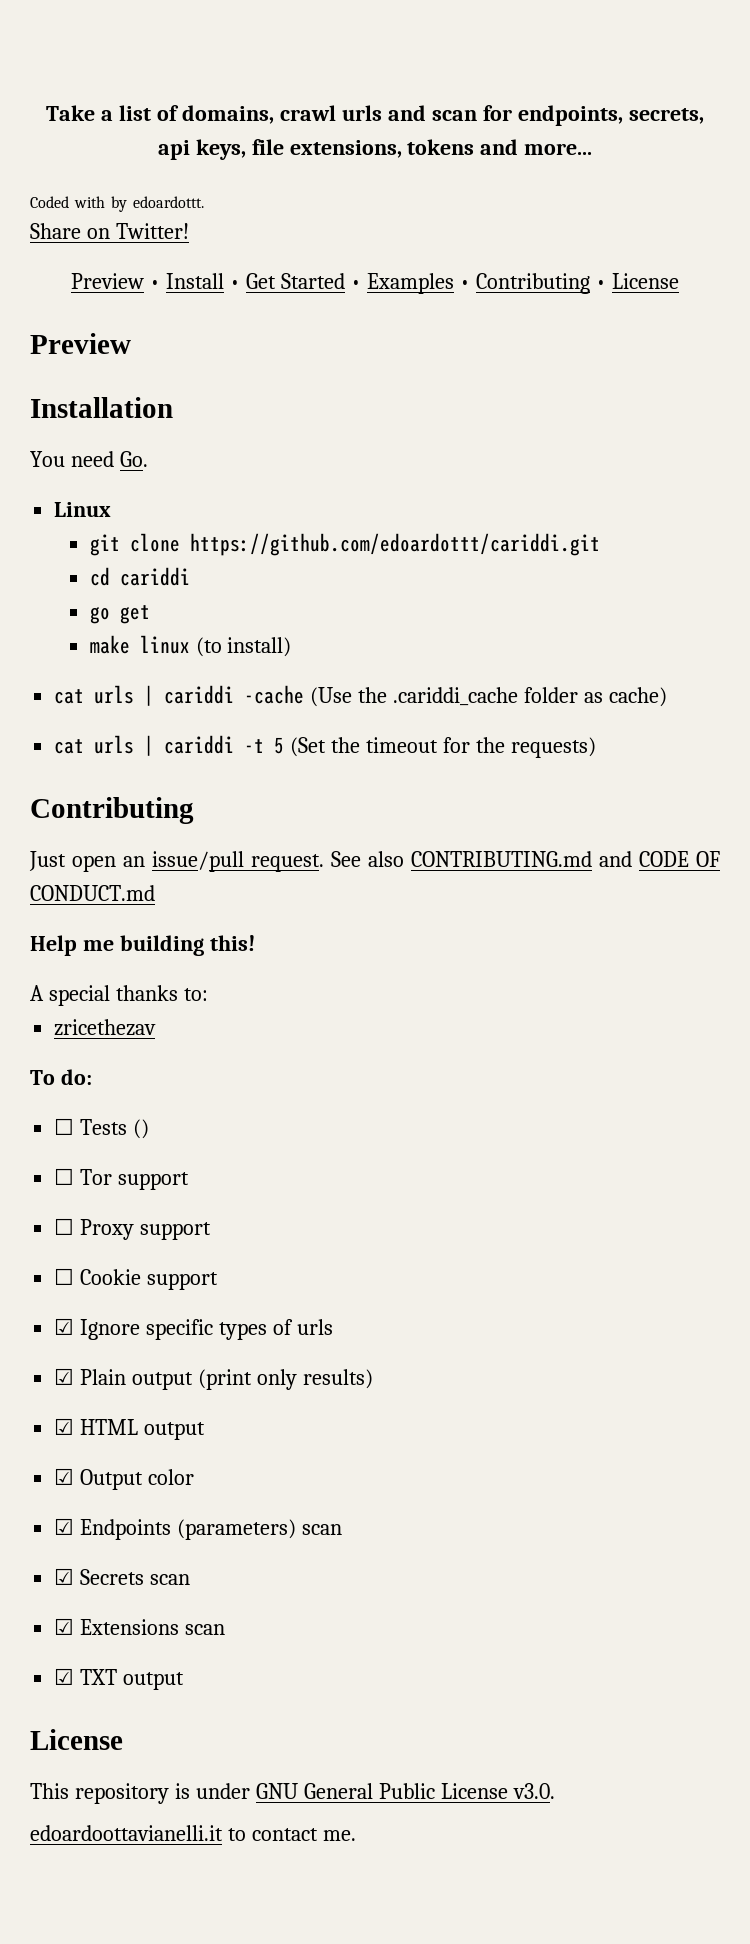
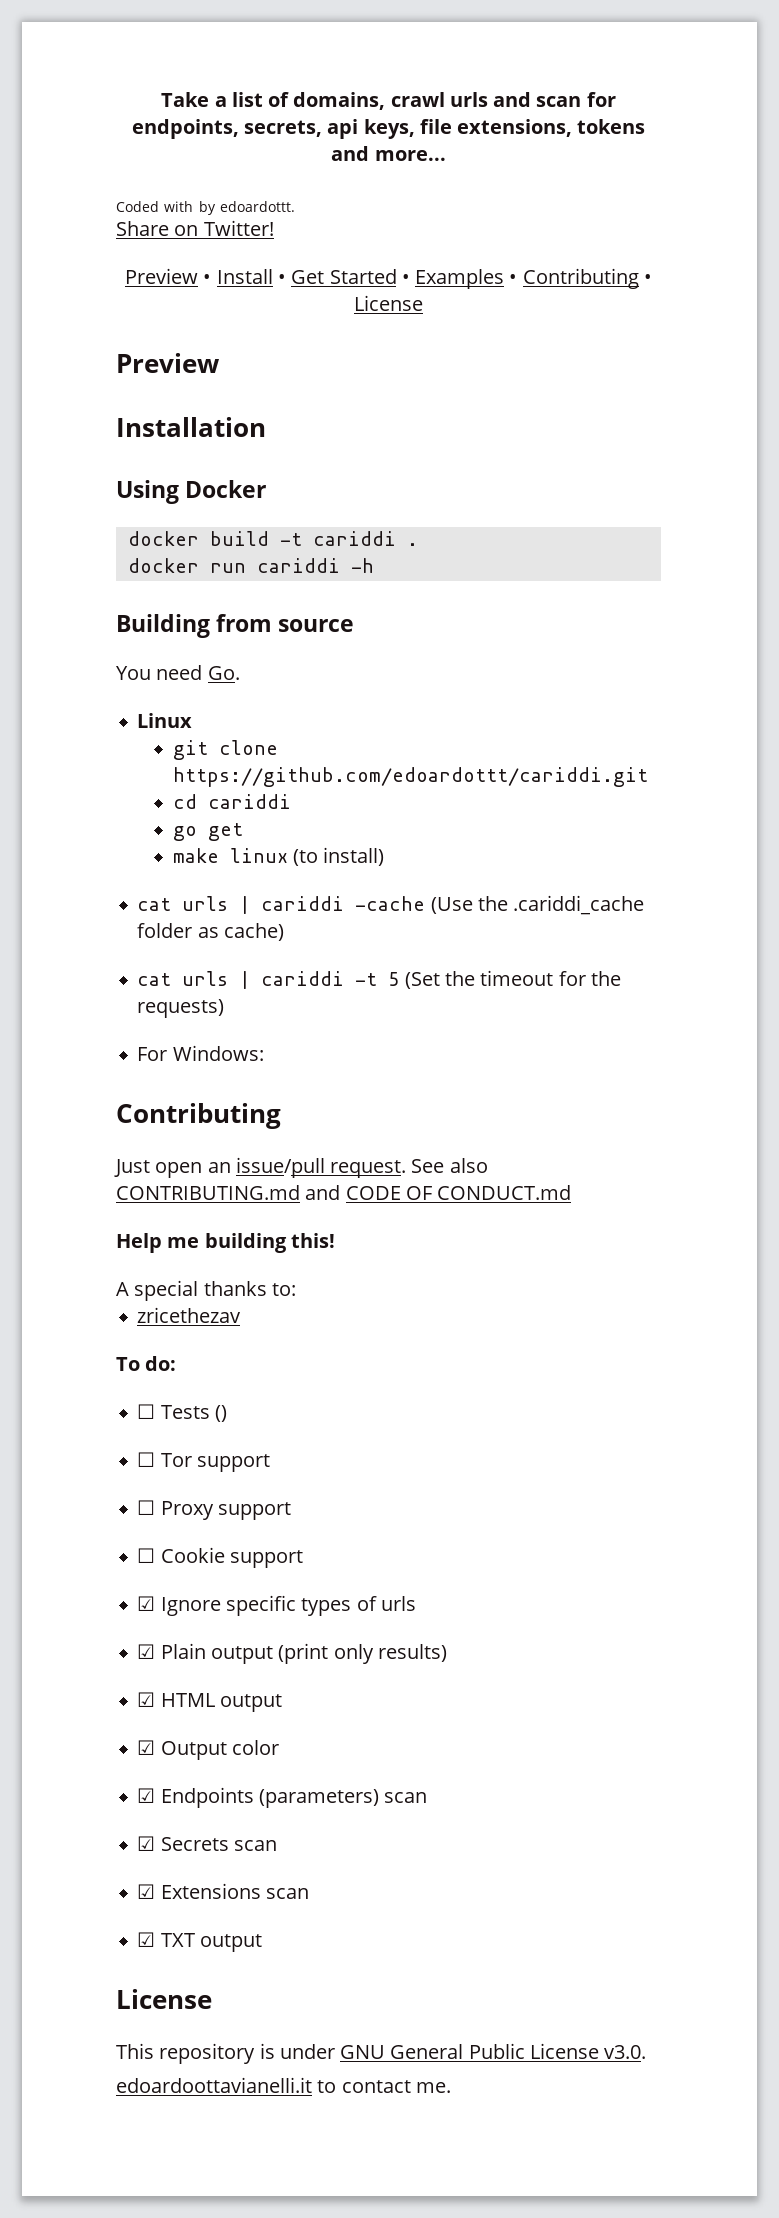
(173, 407) none -> [116,480,267,504] [127,531,418,546] [127,558,374,573] [116,614,355,638] // Using Docker // docker build -t cariddi . // docker run cariddi -h // Building from source
(596, 747) none -> [137,1045,264,1061] // For Windows:

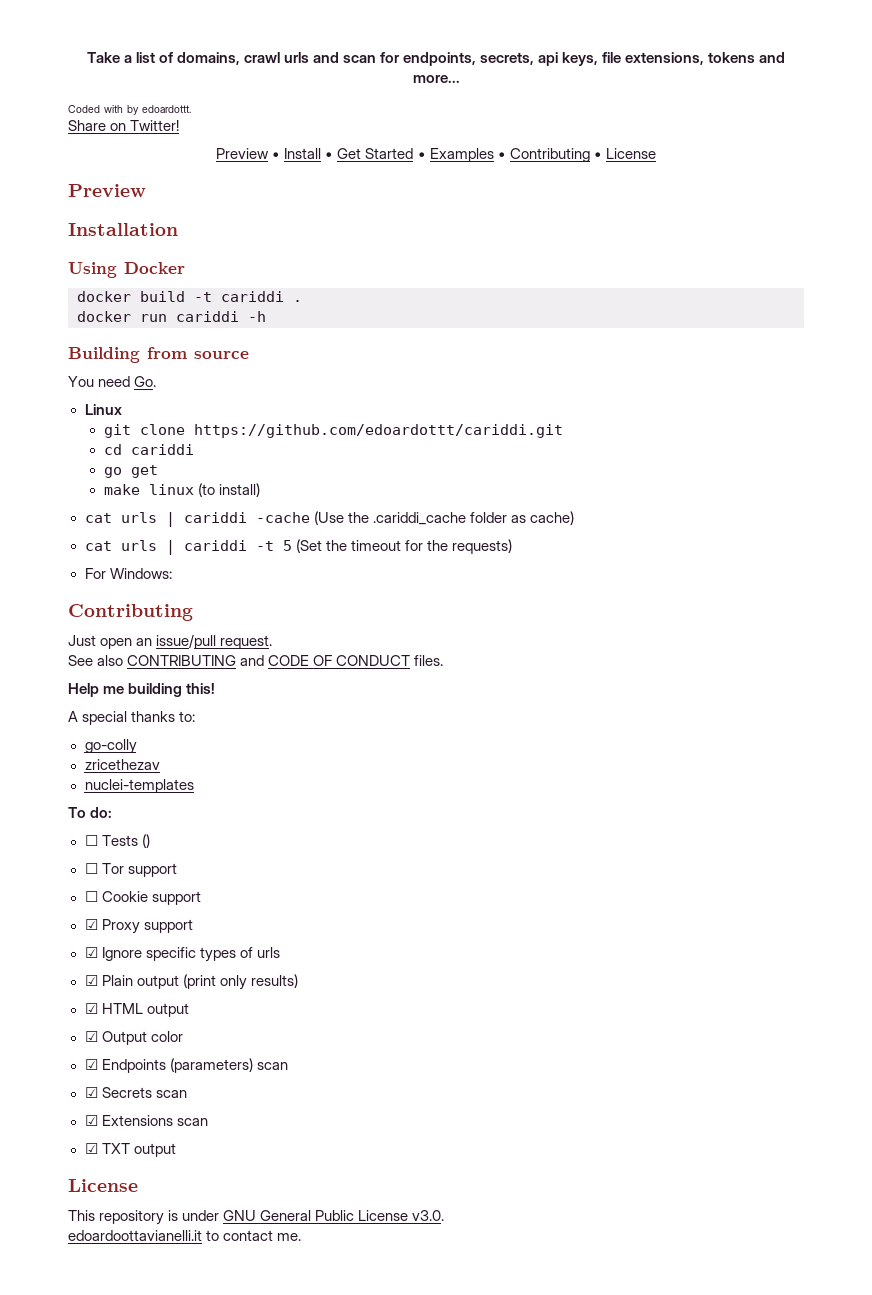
(407, 1169) none -> (273, 642) //
[116,1185,300,1200] CONTRIBUTING.md -> [127,655,237,666] CONTRIBUTING
[437,1185,572,1200] CONDUCT.md -> [336,655,444,666] CONDUCT files.
(296, 1289) none -> [84,739,137,754] // go-colly
(242, 1315) none -> [84,779,194,793] // nuclei-templates
[160,1501,291,1520] [137,1547,225,1563] Proxy support // ☐ Cookie -> [101,891,201,905] [84,919,140,934] Cookie support // ☑ Proxy

